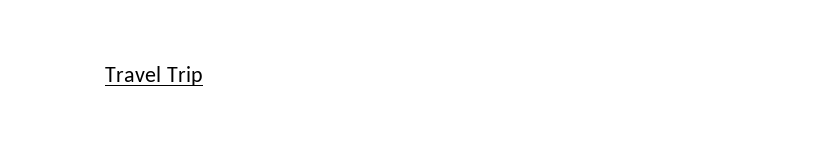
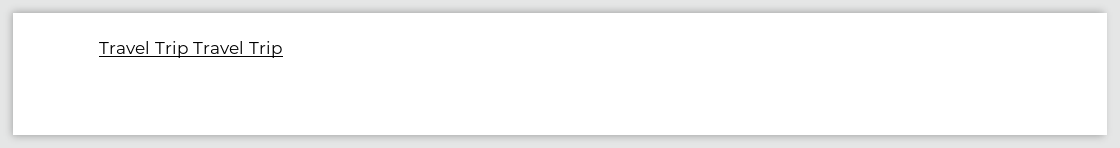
[105,66,203,86] Travel Trip -> [99,41,283,58] Travel Trip Travel Trip

